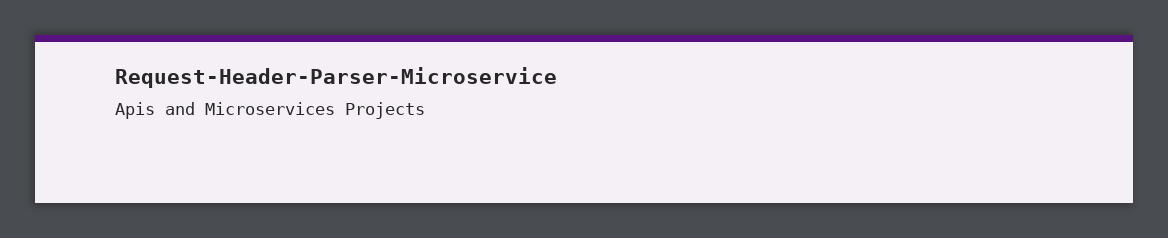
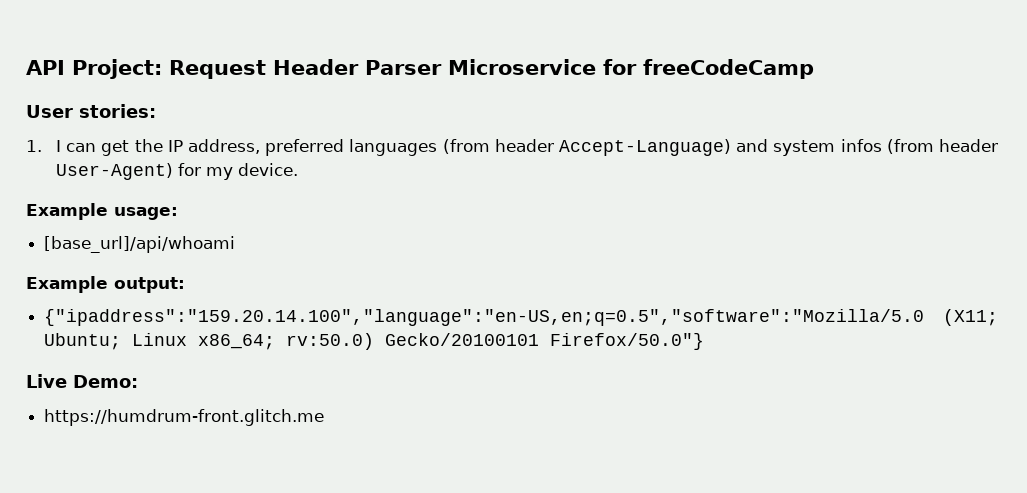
[115,67,557,88] [115,102,425,119] Request-Header-Parser-Microservice // Apis and Microservices Projects -> [26,59,814,79] [26,104,156,118] [26,139,999,156] [56,163,299,180] [26,203,178,220] [44,236,236,253] [26,276,185,293] [44,309,998,326] [44,333,705,350] [26,374,138,388] [44,409,325,426] API Project: Request Header Parser Microservice for freeCodeCamp // User stories: // 1. I can get the IP address, preferred languages (from header Accept-Language) and system infos (from header User-Agent) for my device. // Example usage: // [base_url]/api/whoami // Example output: // {"ipaddress":"159.20.14.100","language":"en-US,en;q=0.5","software":"Mozilla/5.0 (X11; Ubuntu; Linux x86_64; rv:50.0) Gecko/20100101 Firefox/50.0"} // Live Demo: // https://humdrum-front.glitch.me

